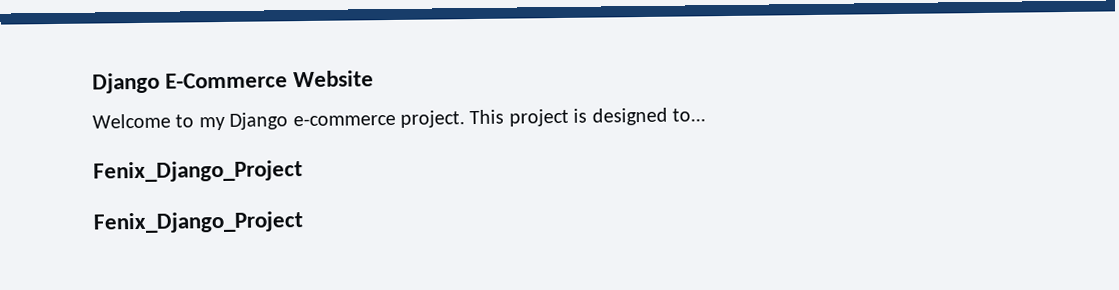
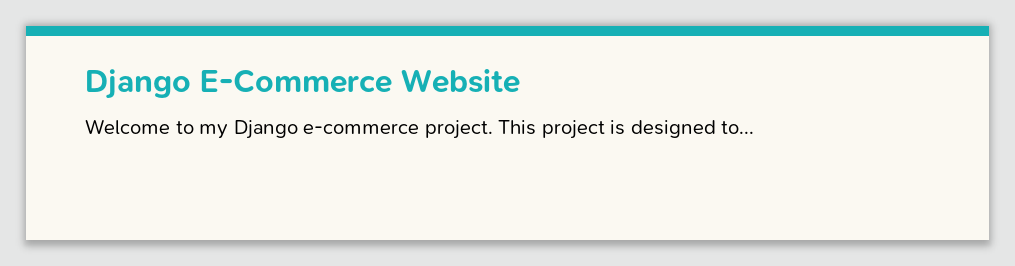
[93,160,303,183] [93,211,304,234] // Fenix_Django_Project // Fenix_Django_Project -> (755, 127) none

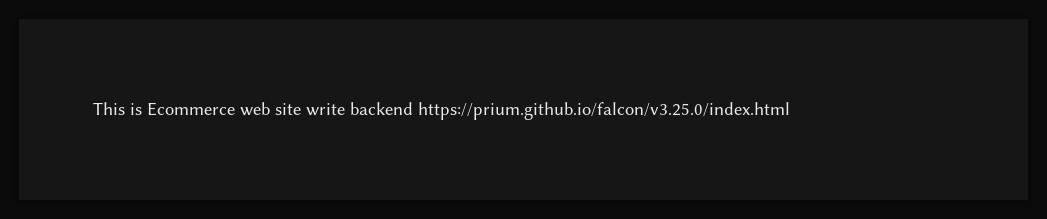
[85,69,520,99] [85,119,755,139] Django E-Commerce Website // Welcome to my Django e-commerce project. This project is designed to... -> [93,102,790,120] This is Ecommerce web site write backend https://prium.github.io/falcon/v3.25.0/index.html

